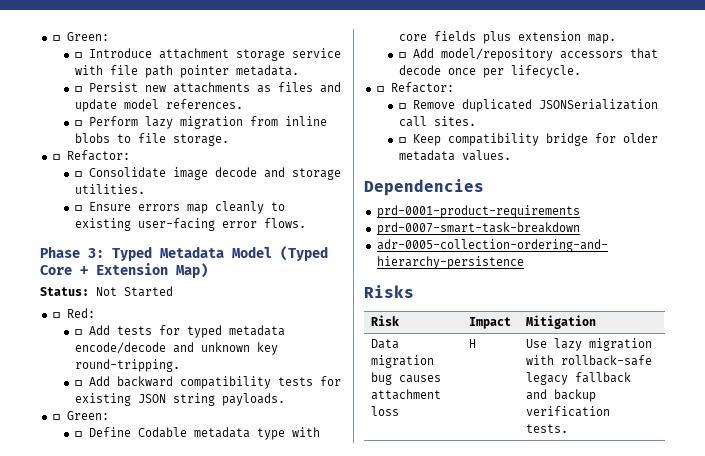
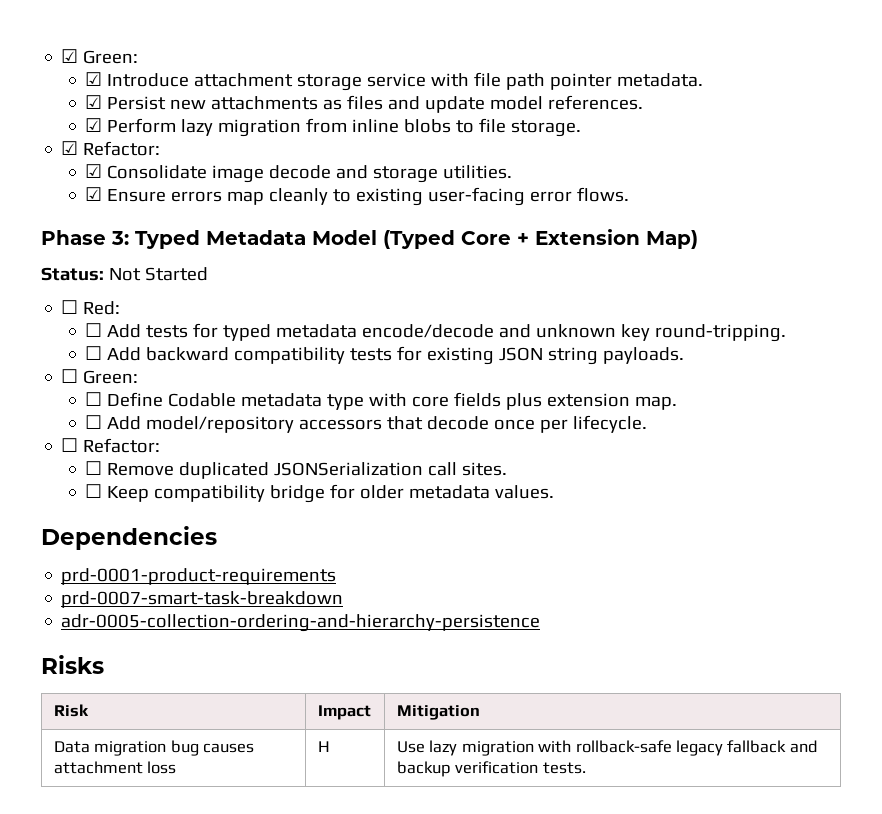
[52,32,109,41] [74,52,82,58] ☐ Green: // ☐ -> [61,49,139,64] [85,72,103,86] ☑ Green: // ☑
[74,86,82,92] ☐ -> [85,95,103,109] ☑
[74,120,82,126] ☐ -> [85,118,103,132] ☑
[52,150,130,161] [74,171,82,177] ☐ Refactor: // ☐ -> [61,141,161,156] [85,164,103,178] ☑ Refactor: // ☑
[74,205,82,211] ☐ -> [85,187,103,201] ☑

